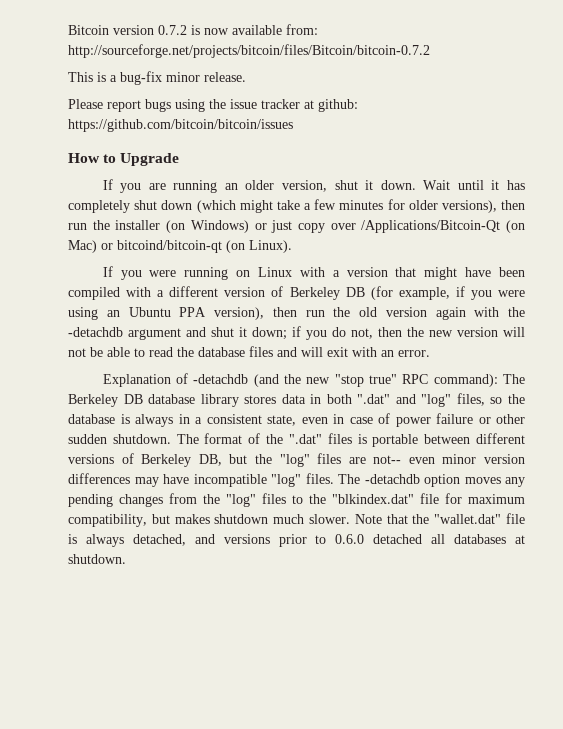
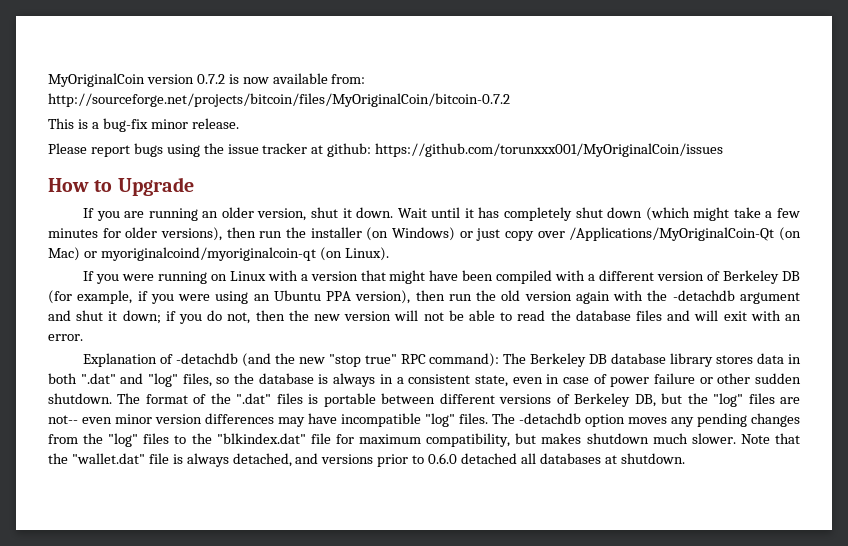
[68,25,109,35] Bitcoin -> [48,73,145,87] MyOriginalCoin
[68,44,430,58] http://sourceforge.net/projects/bitcoin/files/Bitcoin/bitcoin-0.7.2 -> [48,93,510,107] http://sourceforge.net/projects/bitcoin/files/MyOriginalCoin/bitcoin-0.7.2
[68,119,293,132] https://github.com/bitcoin/bitcoin/issues -> [375,143,724,157] https://github.com/torunxxx001/MyOriginalCoin/issues
[361,220,501,233] /Applications/Bitcoin-Qt -> [569,227,775,241] /Applications/MyOriginalCoin-Qt
[117,240,222,253] bitcoind/bitcoin-qt -> [100,247,316,261] myoriginalcoind/myoriginalcoin-qt

